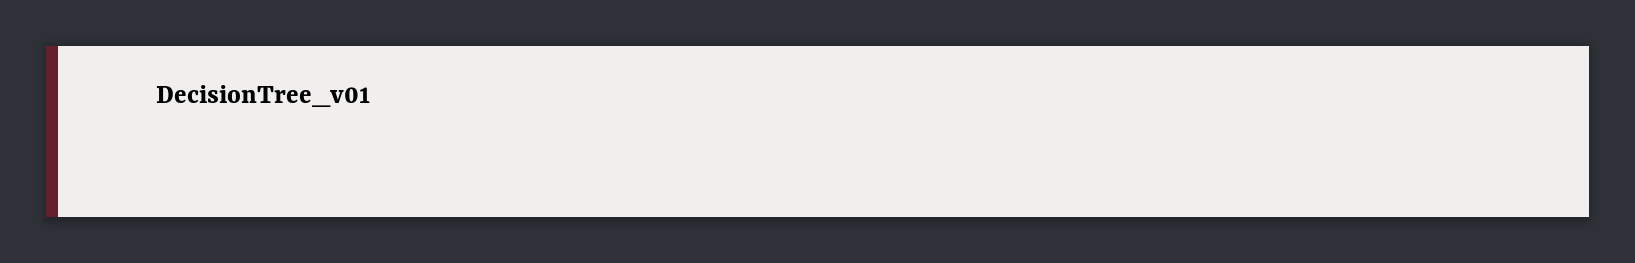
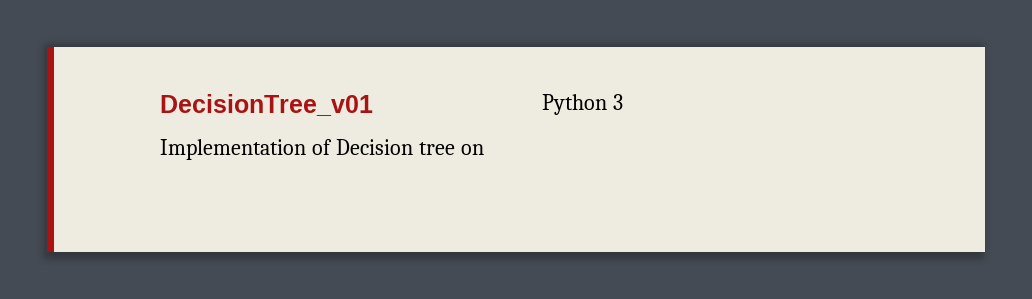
(370, 96) none -> [160,139,484,160] [542,94,623,115] // Implementation of Decision tree on Python 3

